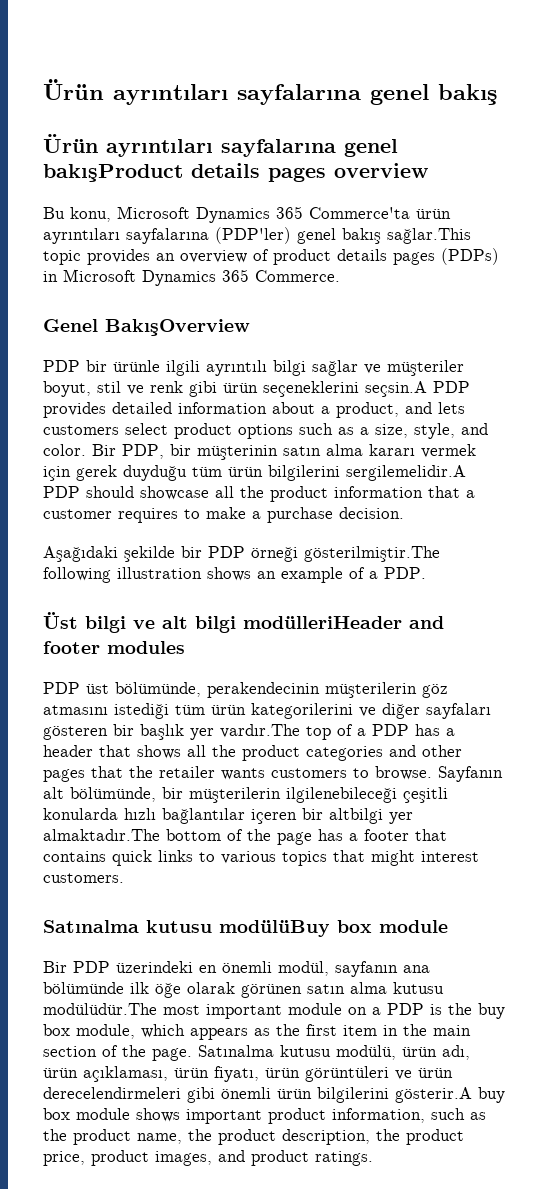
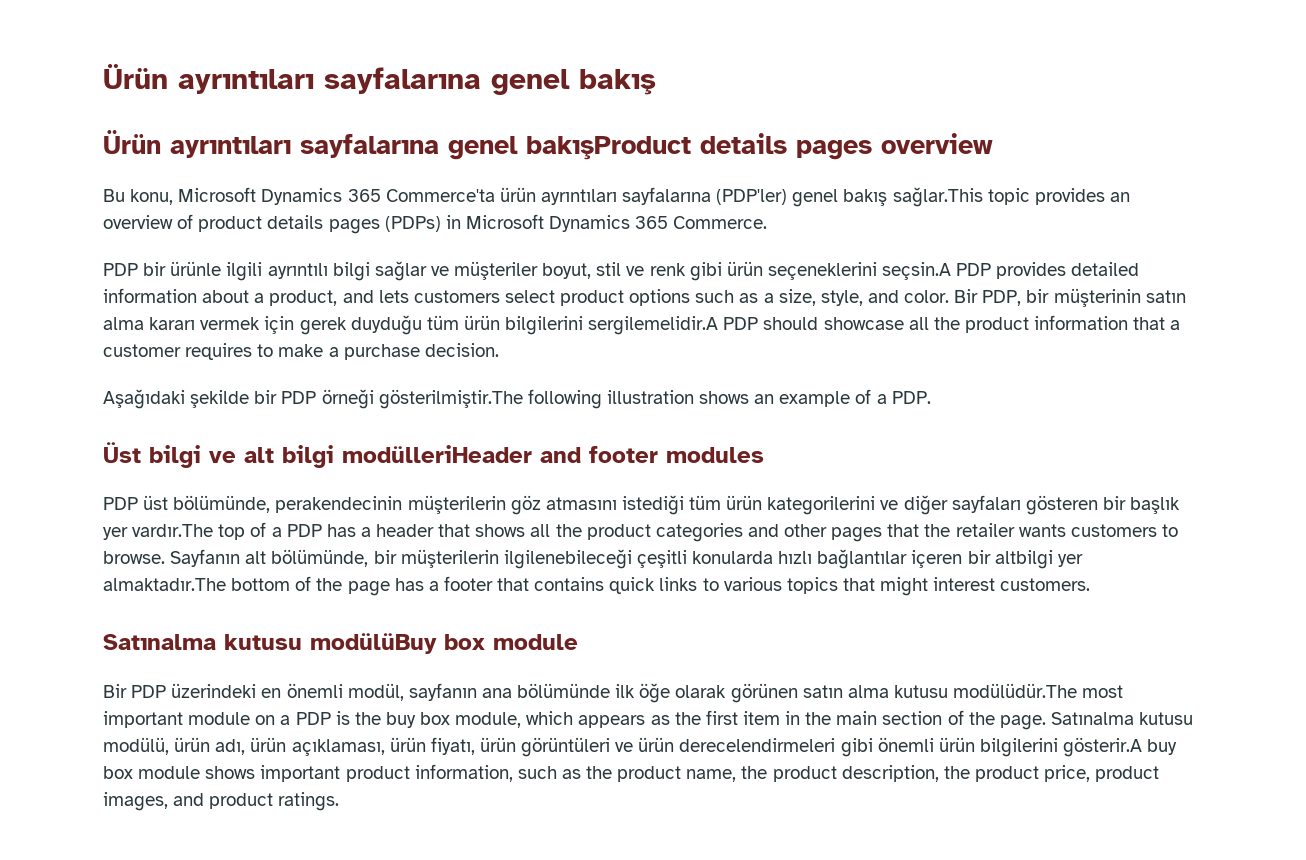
[43,319,250,336] // Genel BakışOverview -> (768, 222) none

